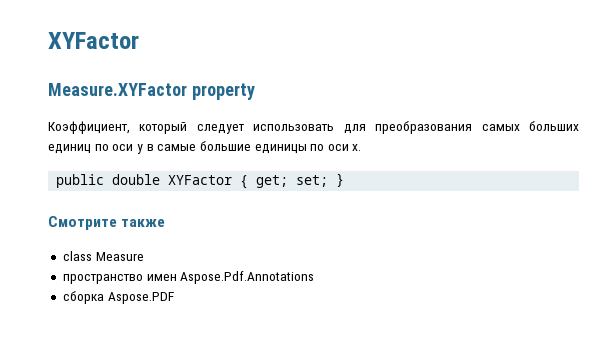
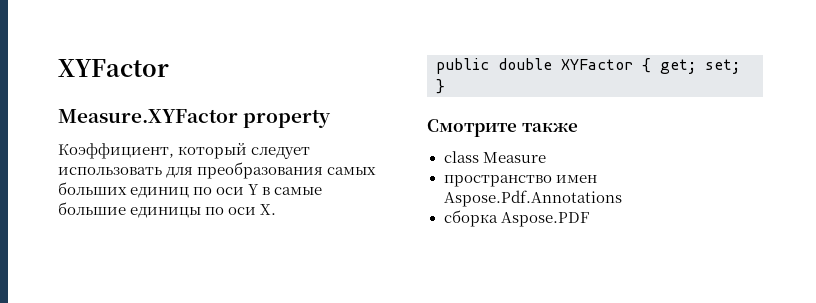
[136,144,143,154] y -> [248,184,260,195] Y
[352,144,362,151] x. -> [260,204,277,215] X.

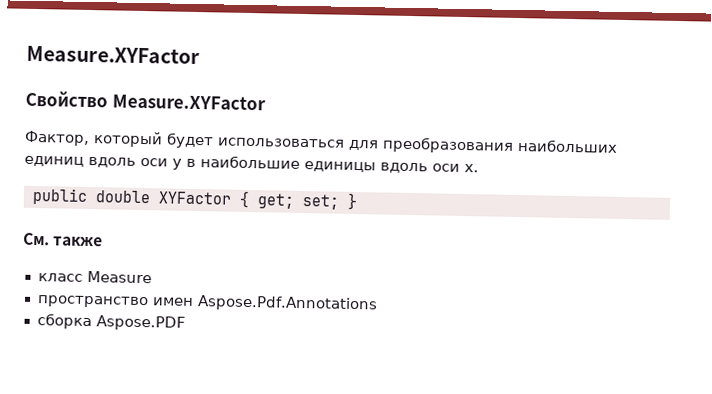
[58,59,169,77] [58,109,332,128] [58,142,311,159] [58,162,377,179] [58,182,323,198] [58,202,277,218] XYFactor // Measure.XYFactor property // Коэффициент, который следует использовать для преобразования самых больших единиц по оси Y в самые большие единицы по оси X. -> [26,45,200,65] [25,90,266,111] [24,130,618,154] [24,155,479,174] Measure.XYFactor // Свойство Measure.XYFactor // Фактор, который будет использоваться для преобразования наибольших единиц вдоль оси y в наибольшие единицы вдоль оси x.
[427,119,517,137] Смотрите -> [23,232,50,246] См.
[443,151,479,163] class -> [37,273,83,282] класс

